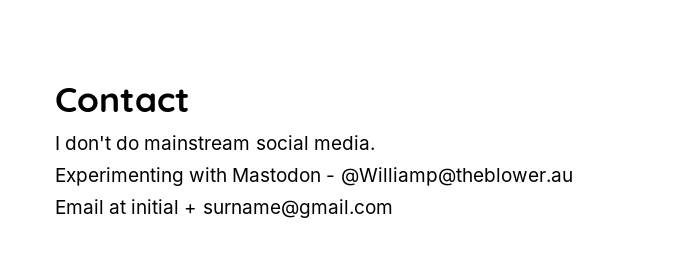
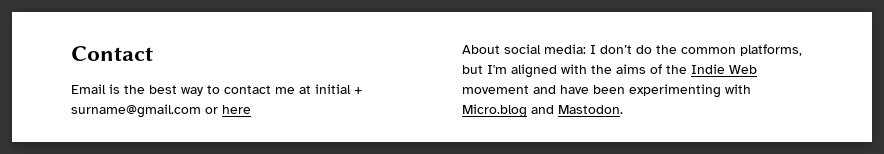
[55,135,375,150] [55,167,573,186] [55,199,393,218] I don't do mainstream social media. // Experimenting with Mastodon - @Williamp@theblower.au // Email at initial + surname@gmail.com -> [71,84,362,96] [71,104,251,118] [462,44,802,56] [462,64,757,78] [462,84,751,98] [462,104,623,118] Email is the best way to contact me at initial + surname@gmail.com or here // About social media: I don’t do the common platforms, but I'm aligned with the aims of the Indie Web movement and have been experimenting with Micro.blog and Mastodon.

